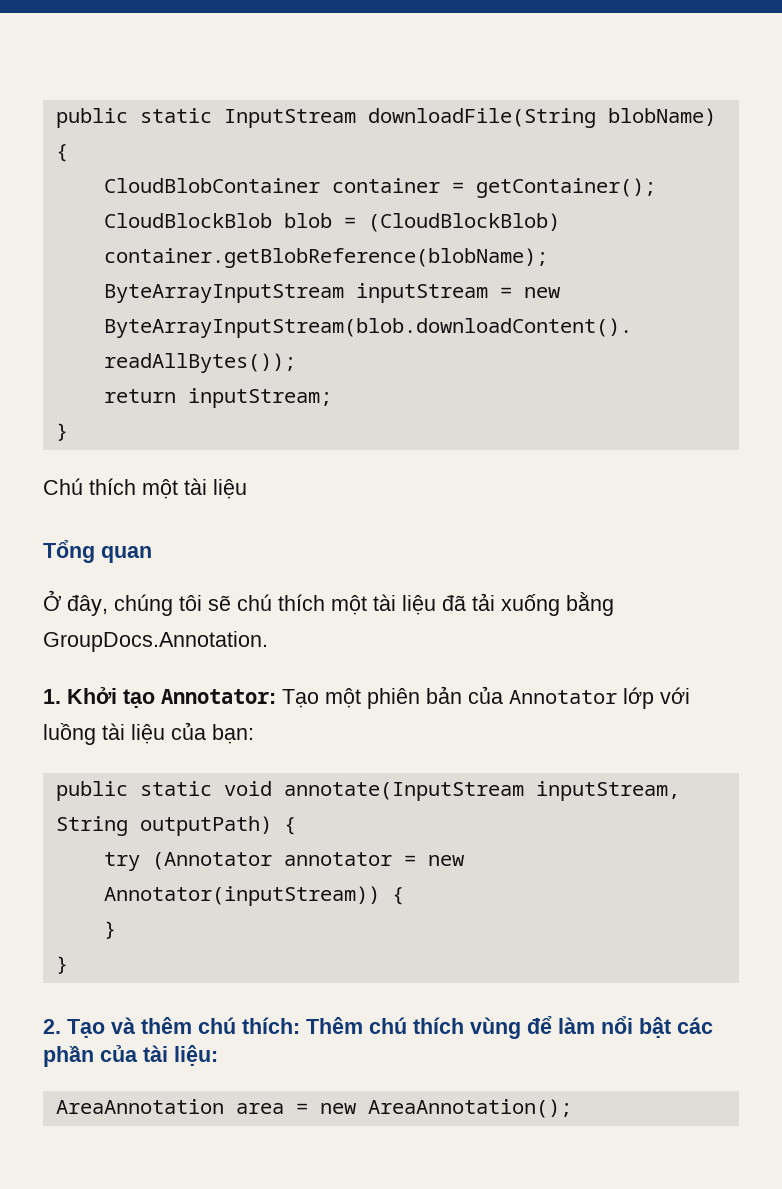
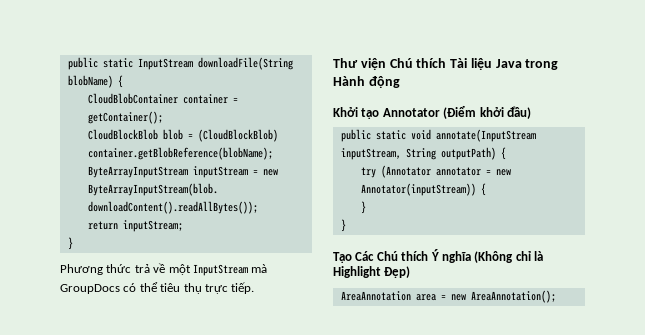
[43,478,247,499] [43,540,152,563] [43,590,614,616] [43,631,268,652] [43,686,690,709] [43,722,254,745] Chú thích một tài liệu // Tổng quan // Ở đây, chúng tôi sẽ chú thích một tài liệu đã tải xuống bằng GroupDocs.Annotation. // 1. Khởi tạo Annotator: Tạo một phiên bản của Annotator lớp với luồng tài liệu của bạn: -> [60,263,268,276] [60,282,255,294] [333,58,559,70] [333,76,400,88] [333,105,531,119] Phương thức trả về một InputStream mà GroupDocs có thể tiêu thụ trực tiếp. // Thư viện Chú thích Tài liệu Java trong Hành động // Khởi tạo Annotator (Điểm khởi đầu)
[43,1016,713,1039] [43,1045,218,1067] 2. Tạo và thêm chú thích: Thêm chú thích vùng để làm nổi bật các phần của tài liệu: -> [333,249,543,263] [333,266,411,278] Tạo Các Chú thích Ý nghĩa (Không chỉ là Highlight Đẹp)

